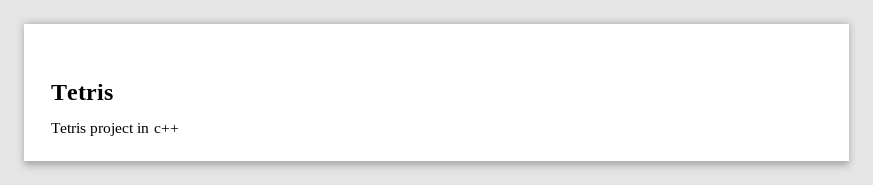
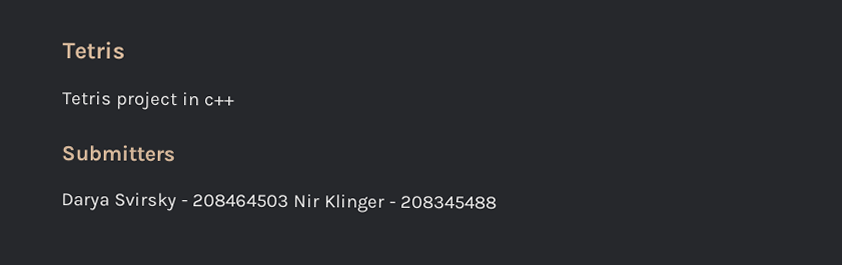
(179, 128) none -> [61,144,175,163] [61,192,497,213] // Submitters // Darya Svirsky - 208464503 Nir Klinger - 208345488

